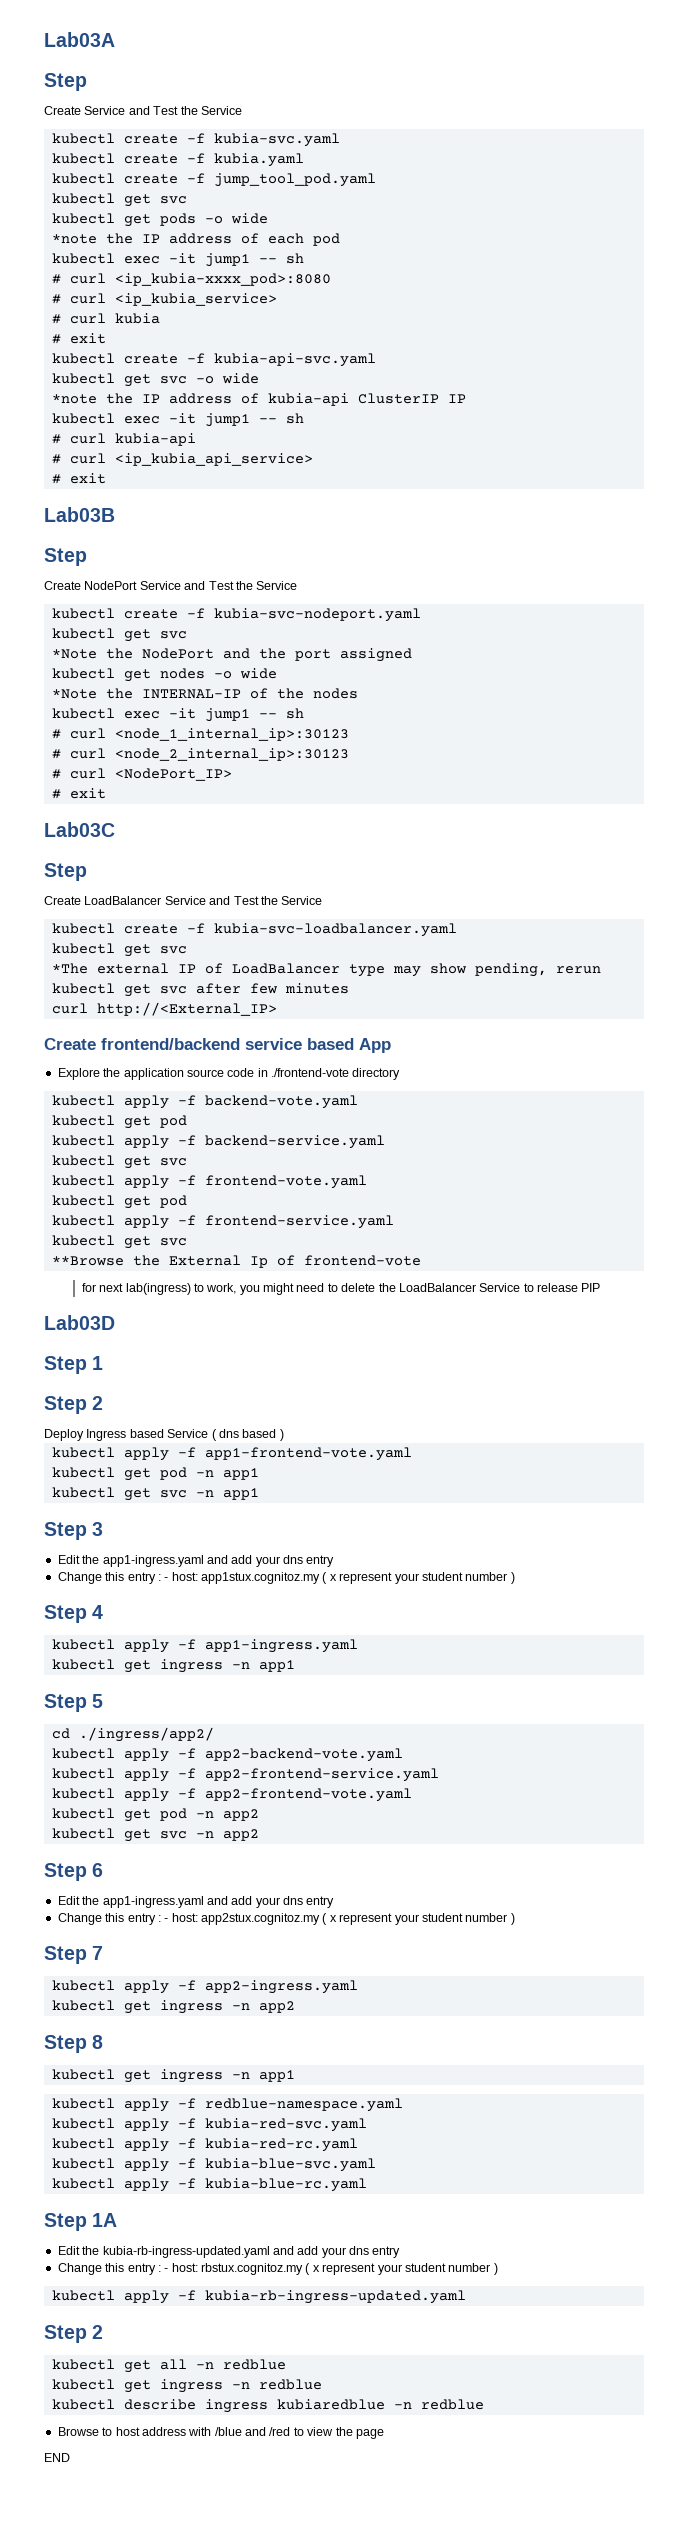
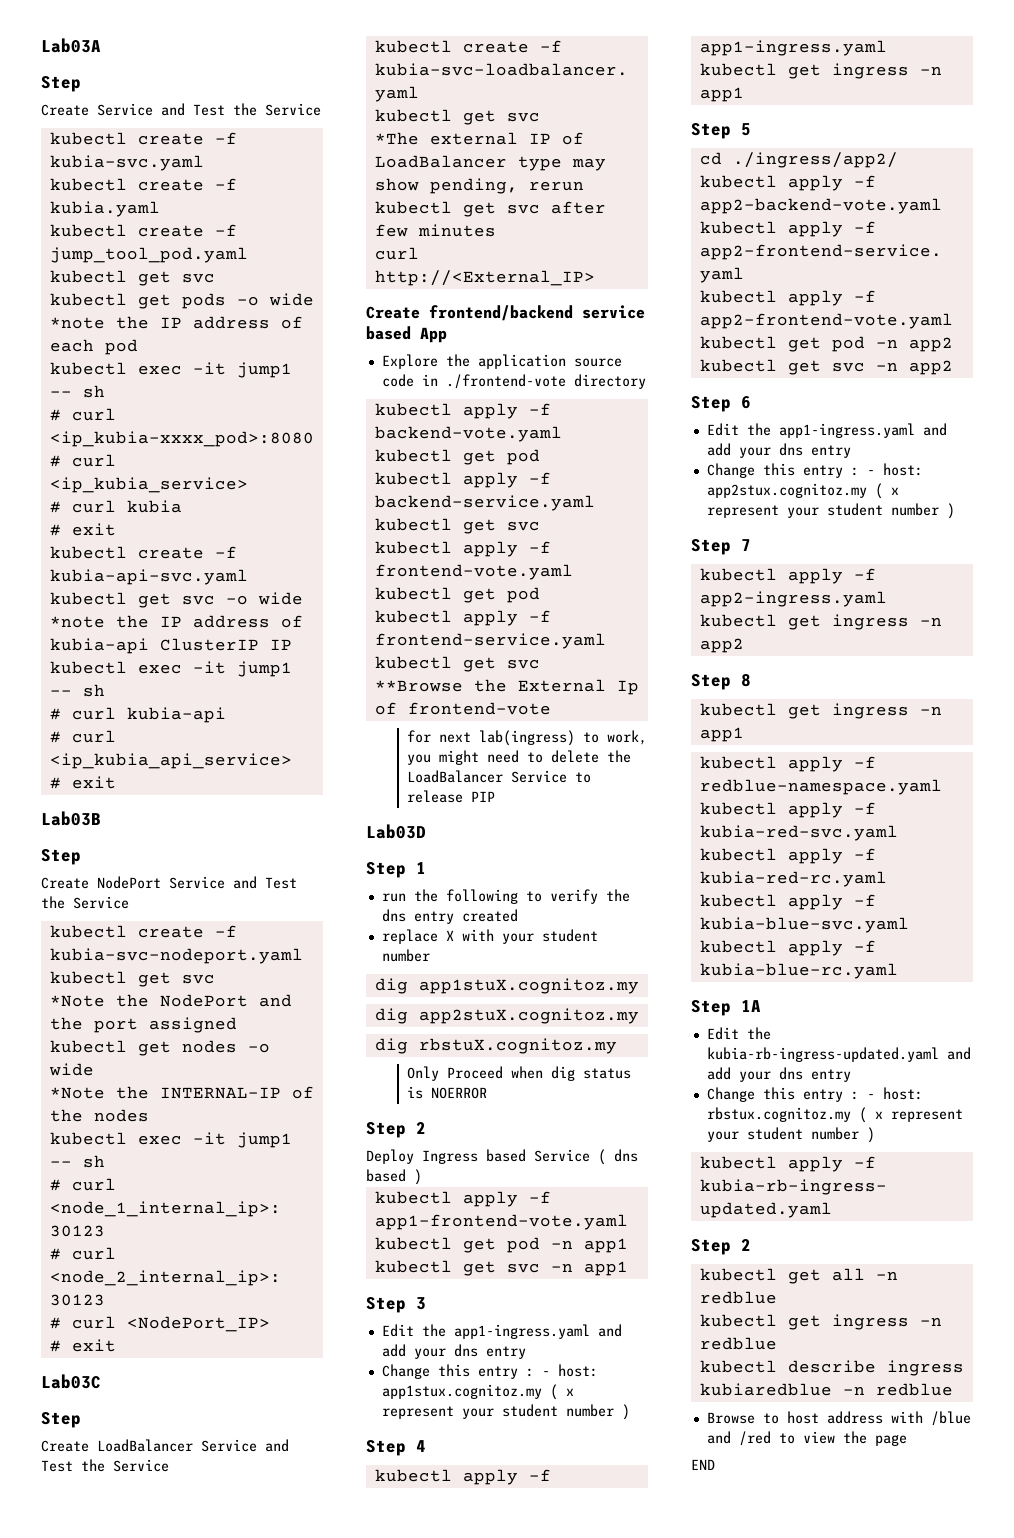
(104, 1363) none -> [381,889,630,904] [381,909,518,924] [381,929,598,944] [381,949,430,962] [374,978,639,994] [374,1008,639,1024] [374,1038,617,1054] [407,1066,632,1081] [407,1086,488,1099] // run the following to verify the dns entry created // replace X with your student number // dig app1stuX.cognitoz.my // dig app2stuX.cognitoz.my // dig rbstuX.cognitoz.my // Only Proceed when dig status is NOERROR

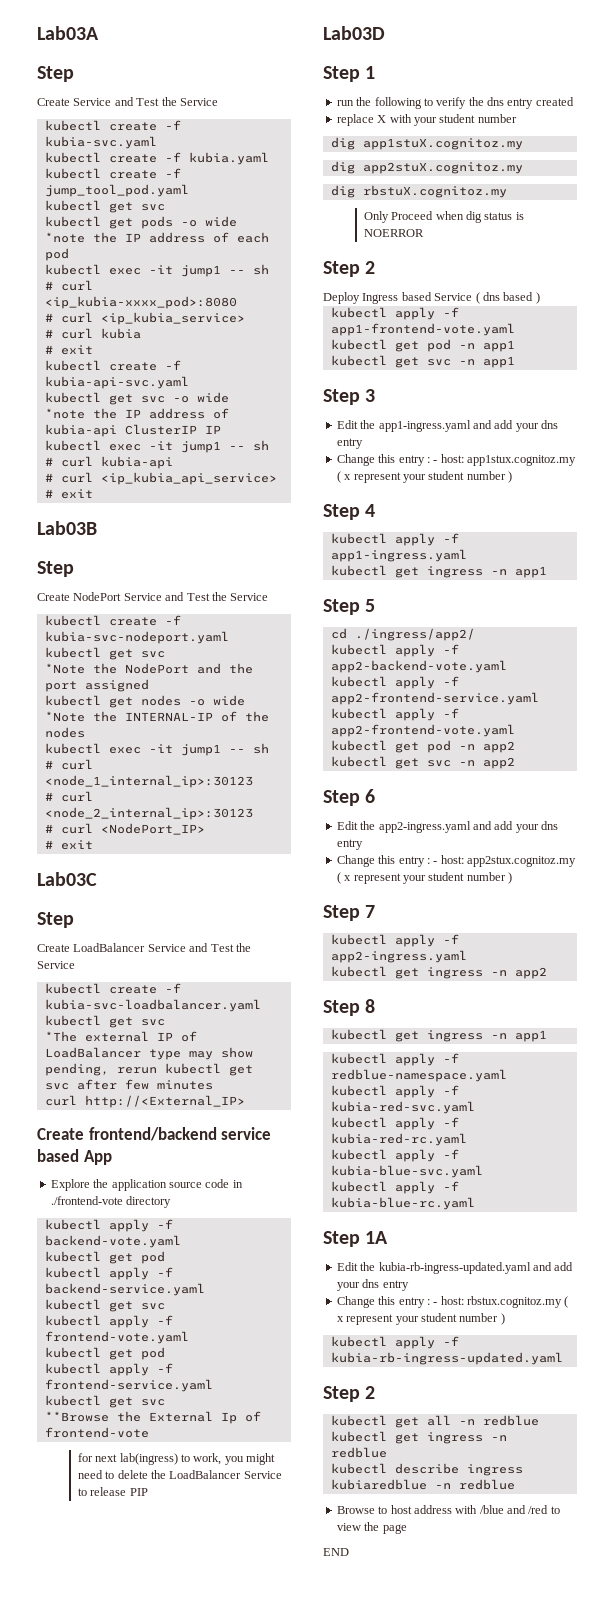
[778,423,915,438] app1-ingress.yaml -> [378,821,471,833] app2-ingress.yaml

